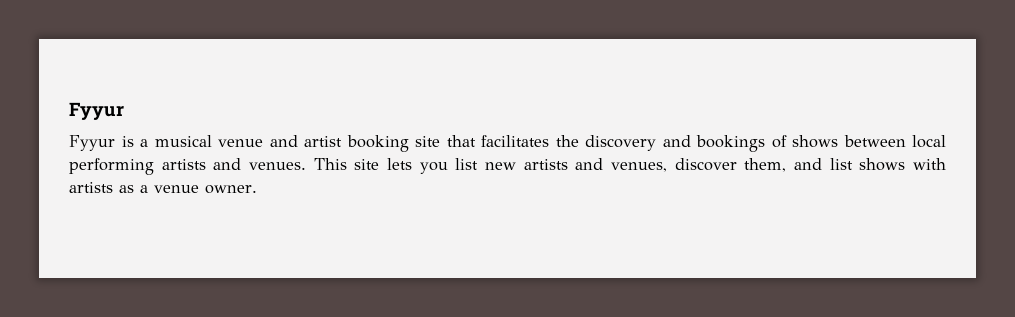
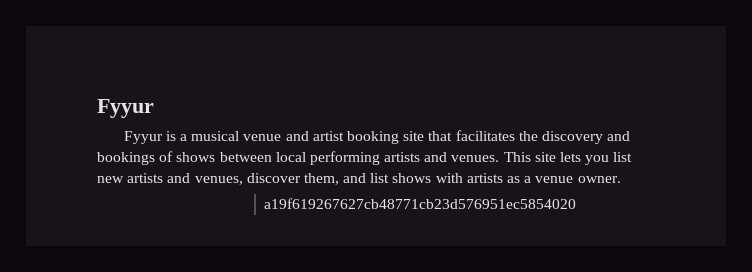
(257, 189) none -> [264,198,577,209] // a19f619267627cb48771cb23d576951ec5854020

